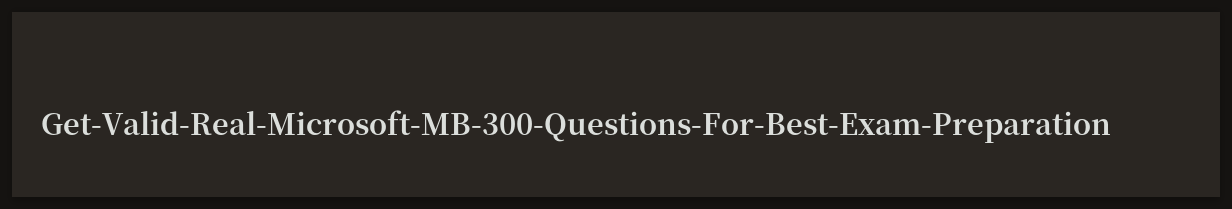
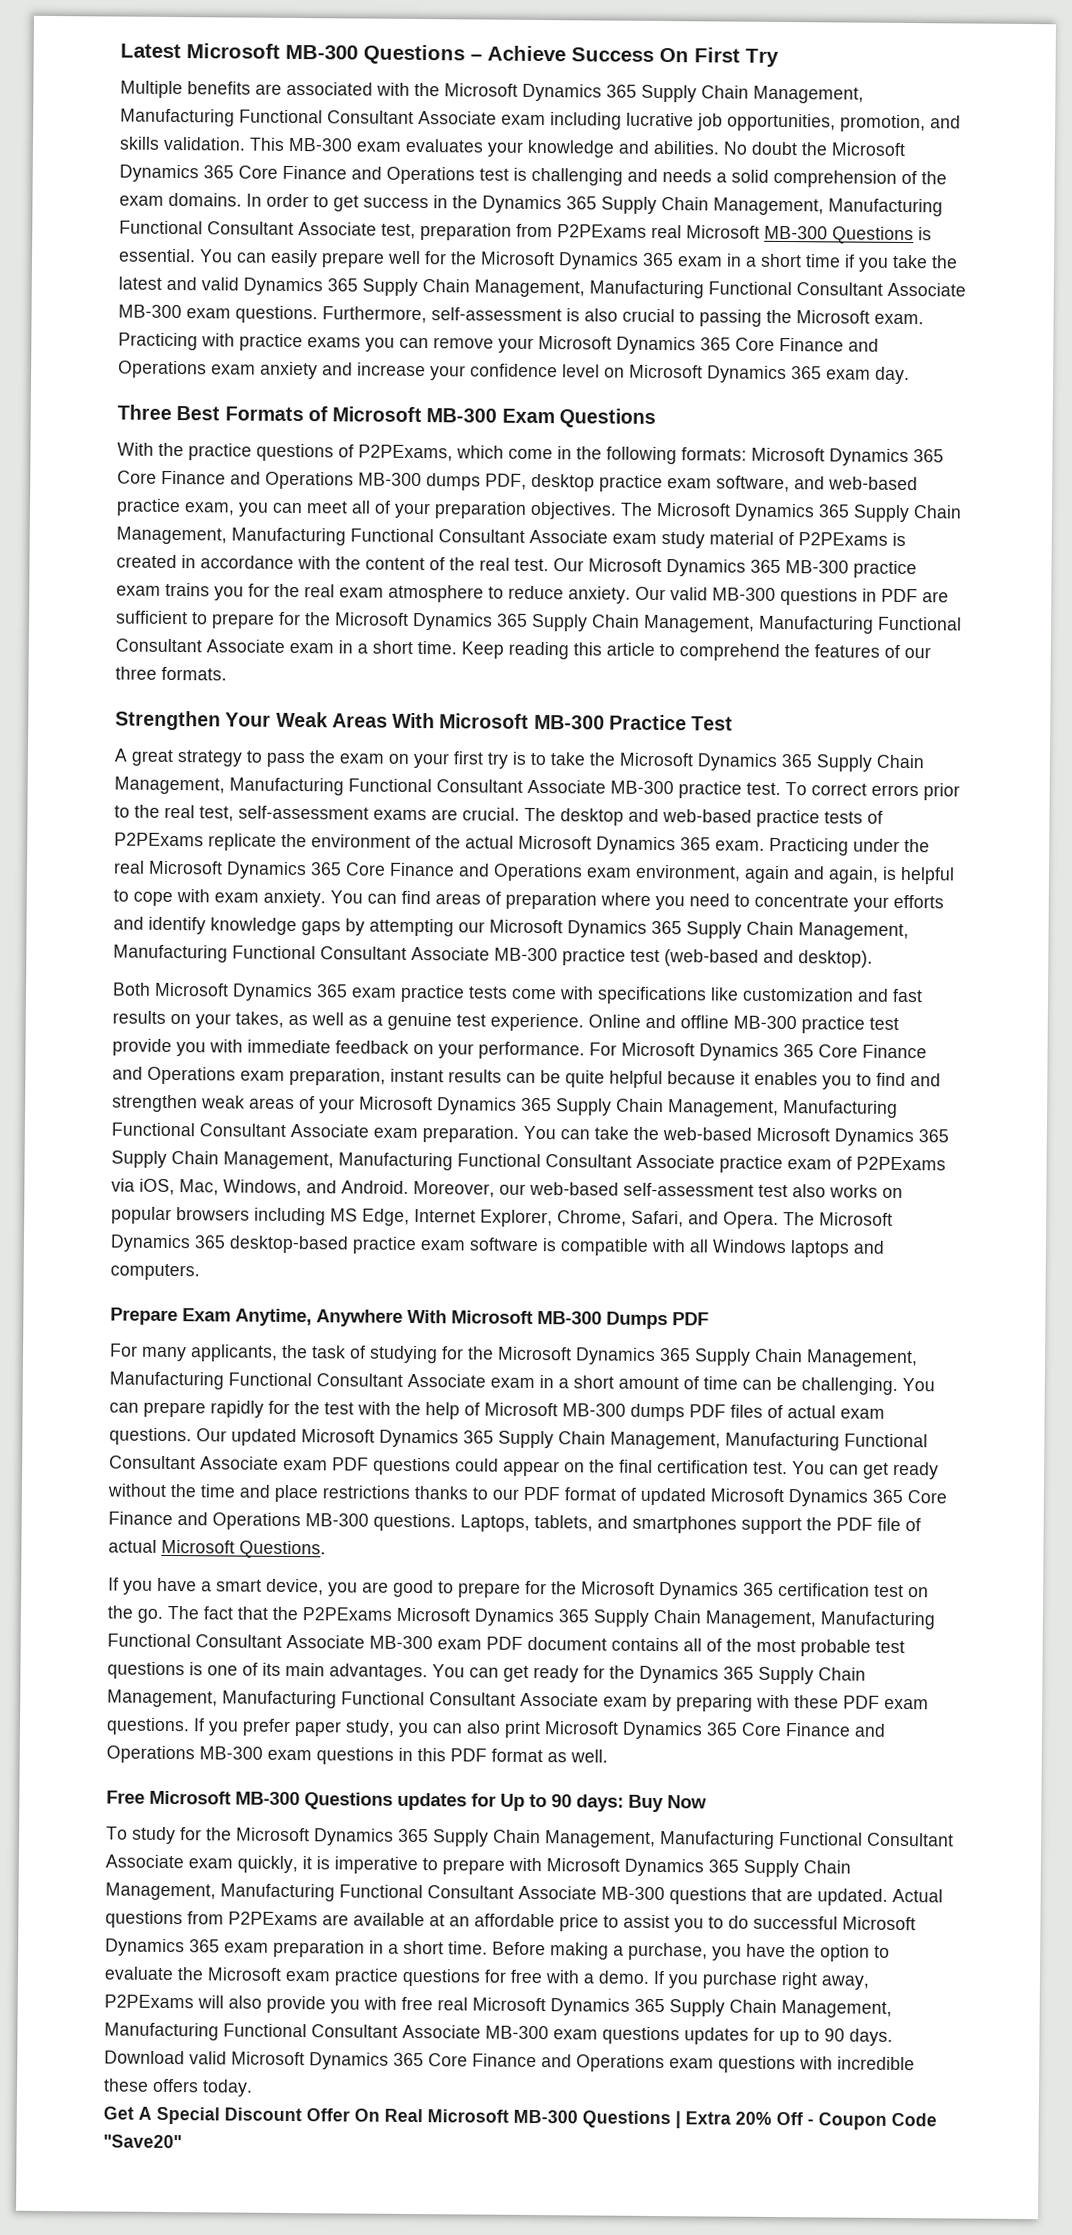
[41,110,1111,143] Get-Valid-Real-Microsoft-MB-300-Questions-For-Best-Exam-Preparation -> [120,43,779,67] [120,80,864,104] [120,108,961,133] [119,136,906,158] [119,164,947,188] [119,192,943,217] [119,220,932,245] [119,248,958,272] [118,276,966,299] [118,304,924,327] [118,332,879,355] [118,360,910,385] [117,404,656,428] [117,442,944,467] [117,470,918,493] [116,498,962,523] [116,526,906,549] [116,554,917,579] [116,582,949,606] [116,610,962,634] [115,638,931,661] [115,666,227,681] [115,710,734,731] [114,748,924,772] [114,776,960,801] [114,804,883,828] [114,832,930,856] [113,860,955,885] [113,889,944,912] [113,916,909,941] [113,944,873,968] [112,982,923,1005] [112,1010,899,1034] [112,1038,927,1061] [112,1066,941,1090] [112,1094,898,1118] [111,1122,949,1147] [111,1150,946,1174] [111,1178,903,1199] [111,1206,893,1229] [110,1234,884,1258] [110,1263,200,1281] [110,1307,709,1330] [110,1343,918,1368] [109,1371,935,1395] [109,1400,885,1422] [109,1427,928,1451] [109,1455,939,1480] [107,1483,947,1507] [108,1511,921,1535] [108,1539,326,1559] [108,1577,929,1600] [107,1605,935,1630] [107,1633,905,1657] [107,1661,866,1685] [107,1689,929,1712] [106,1717,886,1740] [106,1745,608,1765] [106,1790,707,1813] [106,1826,954,1849] [105,1854,851,1878] [105,1882,943,1906] [105,1910,916,1933] [105,1938,890,1962] [104,1966,869,1990] [104,1994,892,2018] [104,2022,893,2046] [104,2050,915,2074] [103,2078,253,2097] [103,2106,937,2130] [103,2134,182,2149] Latest Microsoft MB-300 Questions – Achieve Success On First Try // Multiple benefits are associated with the Microsoft Dynamics 365 Supply Chain Management, Manufacturing Functional Consultant Associate exam including lucrative job opportunities, promotion, and skills validation. This MB-300 exam evaluates your knowledge and abilities. No doubt the Microsoft Dynamics 365 Core Finance and Operations test is challenging and needs a solid comprehension of the exam domains. In order to get success in the Dynamics 365 Supply Chain Management, Manufacturing Functional Consultant Associate test, preparation from P2PExams real Microsoft MB-300 Questions is essential. You can easily prepare well for the Microsoft Dynamics 365 exam in a short time if you take the latest and valid Dynamics 365 Supply Chain Management, Manufacturing Functional Consultant Associate MB-300 exam questions. Furthermore, self-assessment is also crucial to passing the Microsoft exam. Practicing with practice exams you can remove your Microsoft Dynamics 365 Core Finance and Operations exam anxiety and increase your confidence level on Microsoft Dynamics 365 exam day. // Three Best Formats of Microsoft MB-300 Exam Questions // With the practice questions of P2PExams, which come in the following formats: Microsoft Dynamics 365 Core Finance and Operations MB-300 dumps PDF, desktop practice exam software, and web-based practice exam, you can meet all of your preparation objectives. The Microsoft Dynamics 365 Supply Chain Management, Manufacturing Functional Consultant Associate exam study material of P2PExams is created in accordance with the content of the real test. Our Microsoft Dynamics 365 MB-300 practice exam trains you for the real exam atmosphere to reduce anxiety. Our valid MB-300 questions in PDF are sufficient to prepare for the Microsoft Dynamics 365 Supply Chain Management, Manufacturing Functional Consultant Associate exam in a short time. Keep reading this article to comprehend the features of our three formats. // Strengthen Your Weak Areas With Microsoft MB-300 Practice Test // A great strategy to pass the exam on your first try is to take the Microsoft Dynamics 365 Supply Chain Management, Manufacturing Functional Consultant Associate MB-300 practice test. To correct errors prior to the real test, self-assessment exams are crucial. The desktop and web-based practice tests of P2PExams replicate the environment of the actual Microsoft Dynamics 365 exam. Practicing under the real Microsoft Dynamics 365 Core Finance and Operations exam environment, again and again, is helpful to cope with exam anxiety. You can find areas of preparation where you need to concentrate your efforts and identify knowledge gaps by attempting our Microsoft Dynamics 365 Supply Chain Management, Manufacturing Functional Consultant Associate MB-300 practice test (web-based and desktop). // Both Microsoft Dynamics 365 exam practice tests come with specifications like customization and fast results on your takes, as well as a genuine test experience. Online and offline MB-300 practice test provide you with immediate feedback on your performance. For Microsoft Dynamics 365 Core Finance and Operations exam preparation, instant results can be quite helpful because it enables you to find and strengthen weak areas of your Microsoft Dynamics 365 Supply Chain Management, Manufacturing Functional Consultant Associate exam preparation. You can take the web-based Microsoft Dynamics 365 Supply Chain Management, Manufacturing Functional Consultant Associate practice exam of P2PExams via iOS, Mac, Windows, and Android. Moreover, our web-based self-assessment test also works on popular browsers including MS Edge, Internet Explorer, Chrome, Safari, and Opera. The Microsoft Dynamics 365 desktop-based practice exam software is compatible with all Windows laptops and computers. // Prepare Exam Anytime, Anywhere With Microsoft MB-300 Dumps PDF // For many applicants, the task of studying for the Microsoft Dynamics 365 Supply Chain Management, Manufacturing Functional Consultant Associate exam in a short amount of time can be challenging. You can prepare rapidly for the test with the help of Microsoft MB-300 dumps PDF files of actual exam questions. Our updated Microsoft Dynamics 365 Supply Chain Management, Manufacturing Functional Consultant Associate exam PDF questions could appear on the final certification test. You can get ready without the time and place restrictions thanks to our PDF format of updated Microsoft Dynamics 365 Core Finance and Operations MB-300 questions. Laptops, tablets, and smartphones support the PDF file of actual Microsoft Questions. // If you have a smart device, you are good to prepare for the Microsoft Dynamics 365 certification test on the go. The fact that the P2PExams Microsoft Dynamics 365 Supply Chain Management, Manufacturing Functional Consultant Associate MB-300 exam PDF document contains all of the most probable test questions is one of its main advantages. You can get ready for the Dynamics 365 Supply Chain Management, Manufacturing Functional Consultant Associate exam by preparing with these PDF exam questions. If you prefer paper study, you can also print Microsoft Dynamics 365 Core Finance and Operations MB-300 exam questions in this PDF format as well. // Free Microsoft MB-300 Questions updates for Up to 90 days: Buy Now // To study for the Microsoft Dynamics 365 Supply Chain Management, Manufacturing Functional Consultant Associate exam quickly, it is imperative to prepare with Microsoft Dynamics 365 Supply Chain Management, Manufacturing Functional Consultant Associate MB-300 questions that are updated. Actual questions from P2PExams are available at an affordable price to assist you to do successful Microsoft Dynamics 365 exam preparation in a short time. Before making a purchase, you have the option to evaluate the Microsoft exam practice questions for free with a demo. If you purchase right away, P2PExams will also provide you with free real Microsoft Dynamics 365 Supply Chain Management, Manufacturing Functional Consultant Associate MB-300 exam questions updates for up to 90 days. Download valid Microsoft Dynamics 365 Core Finance and Operations exam questions with incredible these offers today. // Get A Special Discount Offer On Real Microsoft MB-300 Questions | Extra 20% Off - Coupon Code "Save20"

